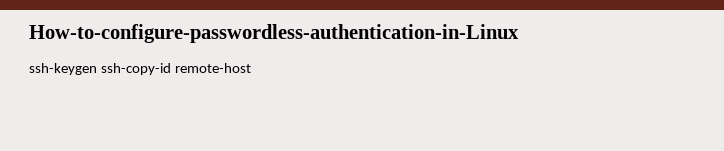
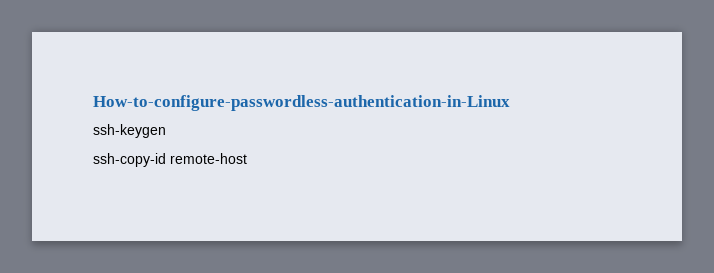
(97, 69) none -> (166, 131) //

